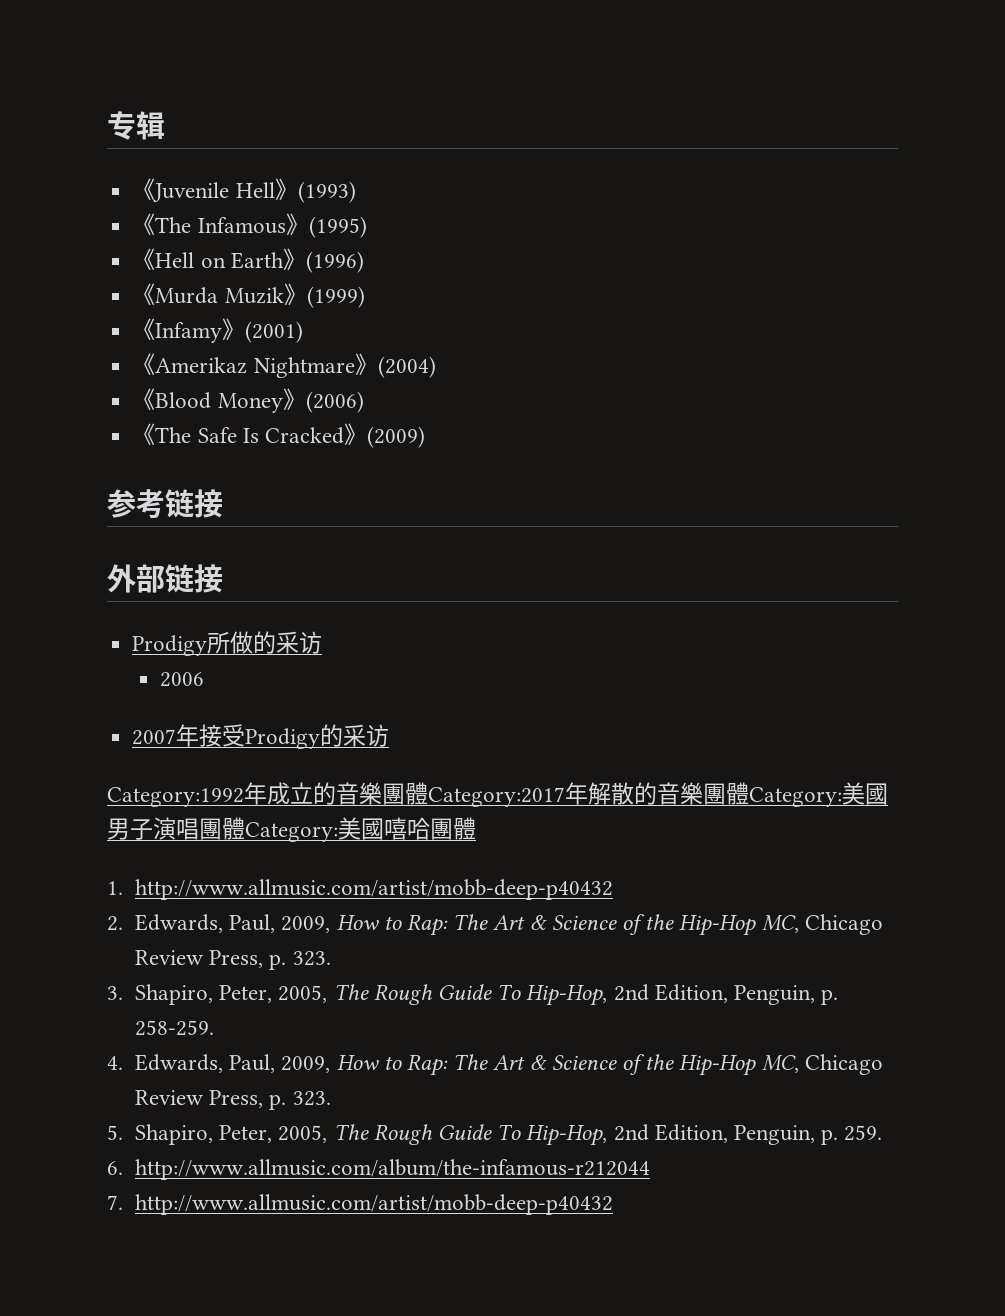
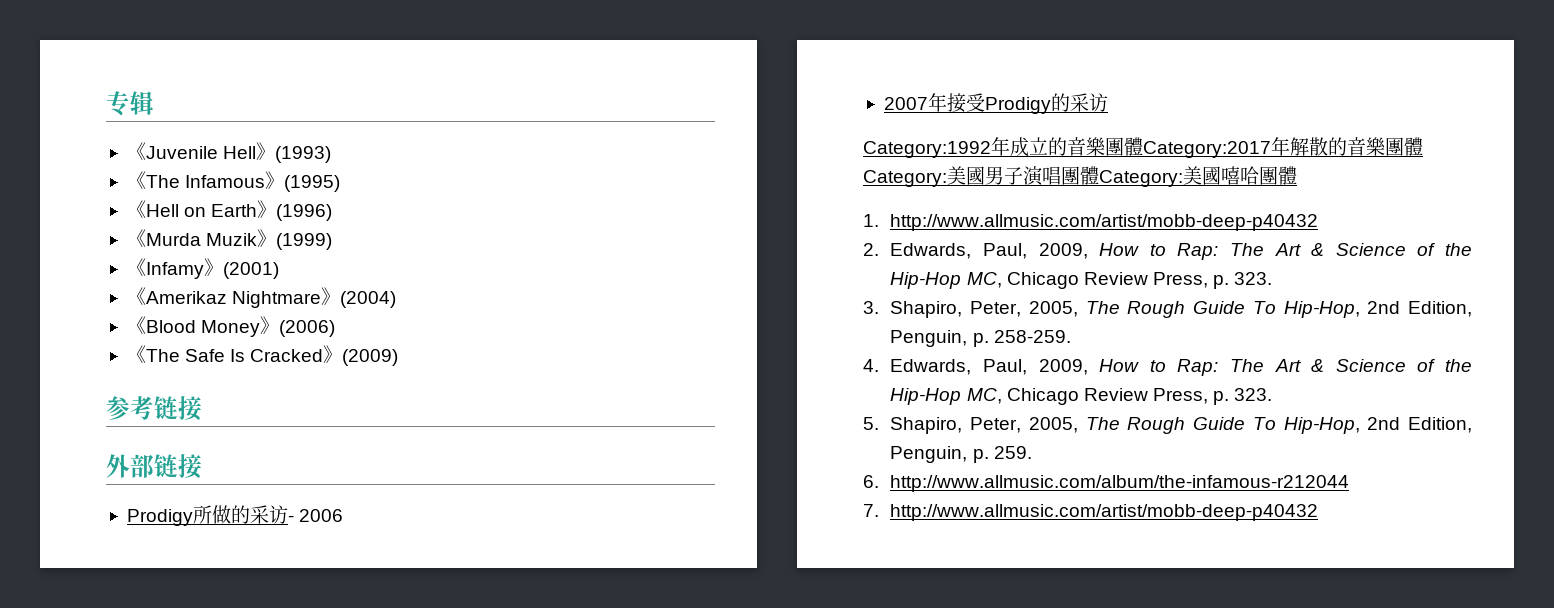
(323, 642) // -> [287,515,294,522] -

